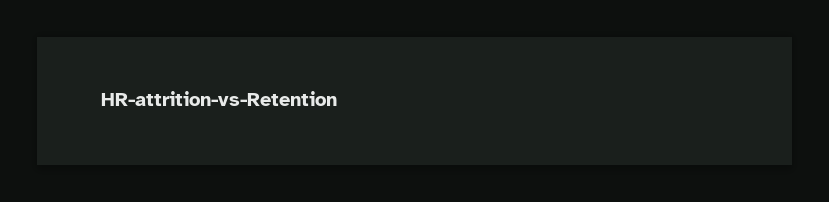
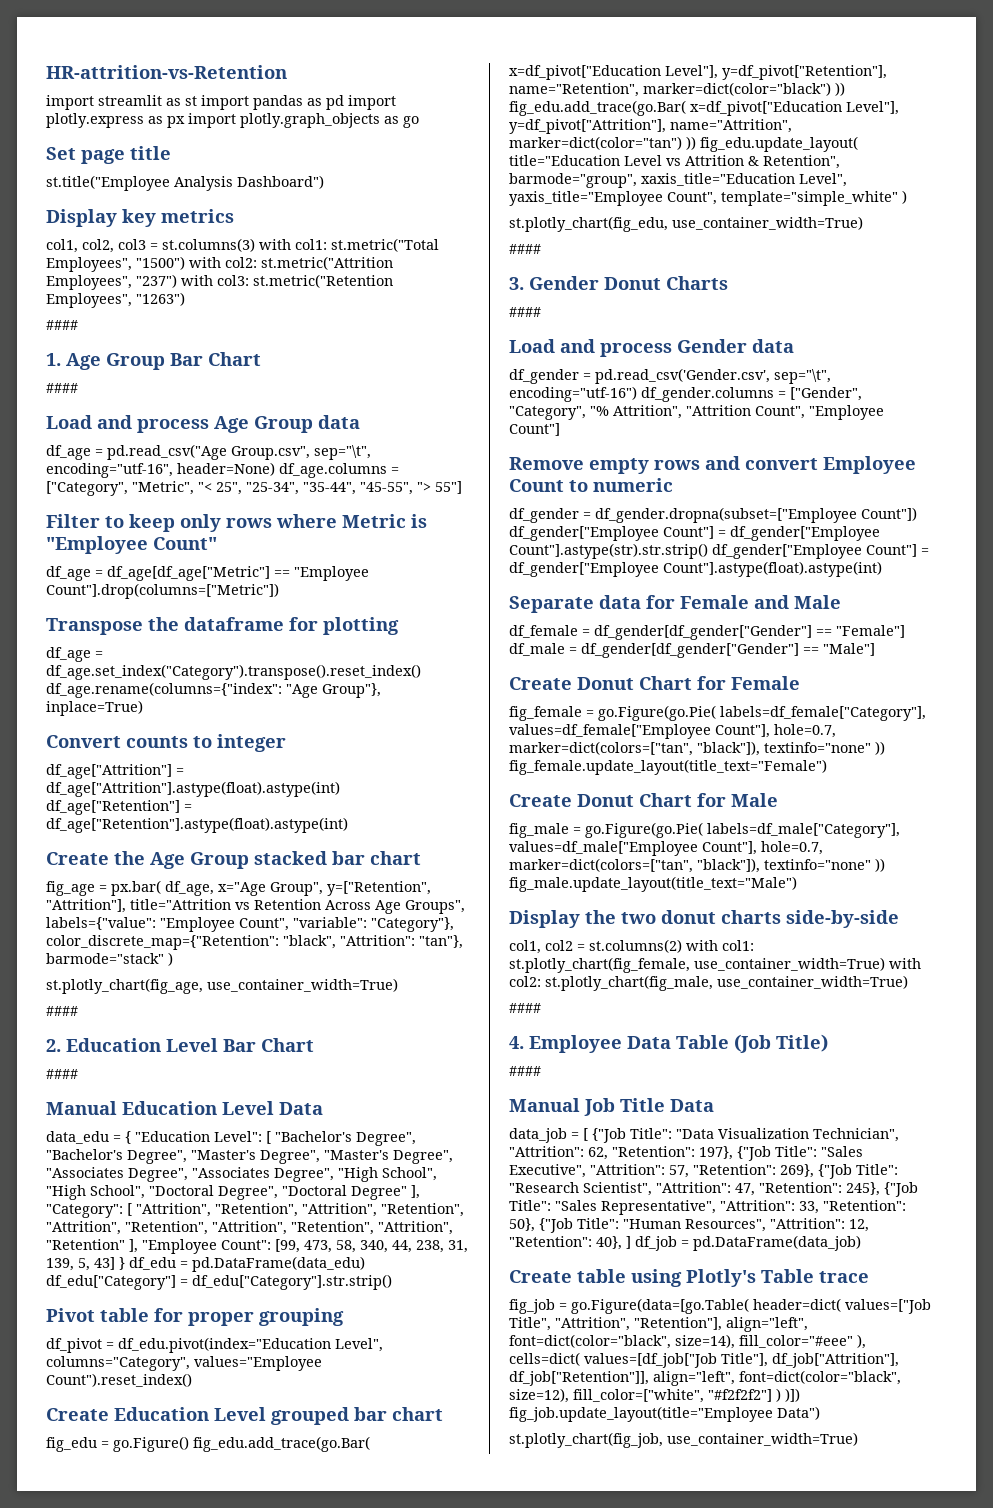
(337, 98) none -> [46,95,396,110] [46,113,419,128] [46,146,171,164] [46,175,324,191] [46,209,234,227] [46,238,439,253] [46,256,393,272] [46,274,393,290] [46,292,185,308] [46,320,78,330] [46,352,261,370] [46,383,78,393] [46,415,360,433] [46,444,371,460] [46,462,399,478] [46,481,462,496] [46,514,427,532] [46,536,217,554] [46,566,369,581] [46,583,279,599] [46,617,399,635] [46,647,103,662] [46,664,421,680] [46,682,381,698] [46,700,143,716] [46,734,286,752] [46,764,184,779] [46,781,340,797] [46,800,192,815] [46,817,348,833] [46,851,421,869] [46,880,431,896] [46,899,465,914] [46,917,454,932] [46,935,463,950] [46,952,173,966] [46,978,398,994] [46,1006,78,1016] [46,1038,314,1052] [46,1069,78,1079] [46,1101,323,1115] [46,1131,416,1146] [46,1149,453,1164] [46,1167,437,1182] [46,1185,420,1200] [46,1203,464,1218] [46,1221,453,1235] [46,1239,468,1254] [46,1256,365,1272] [46,1274,392,1290] [46,1308,344,1326] [46,1337,383,1353] [46,1356,322,1371] [46,1373,192,1387] [46,1407,443,1425] [46,1436,370,1452] [509,65,887,80] [509,82,845,97] [509,100,899,116] [509,119,792,134] [509,136,858,152] [509,155,840,169] [509,173,847,188] [509,190,907,206] [509,216,863,232] [509,244,541,254] [509,276,728,290] [509,307,541,317] [509,339,794,357] [509,368,831,384] [509,386,862,402] [509,405,884,420] [509,423,560,436] [509,456,916,474] [509,478,673,492] [509,507,917,523] [509,526,880,541] [509,543,929,559] [509,561,882,577] [509,595,841,613] [509,625,905,640] [509,643,875,658] [509,676,800,690] [509,705,926,721] [509,724,836,739] [509,741,885,756] [509,759,827,775] [509,793,778,807] [509,822,900,838] [509,841,823,856] [509,858,885,873] [509,876,797,892] [509,910,899,928] [509,939,754,954] [509,957,921,973] [509,975,908,991] [509,1003,541,1013] [509,1034,828,1053] [509,1066,541,1076] [509,1098,714,1116] [509,1128,899,1143] [509,1146,863,1161] [509,1164,898,1179] [509,1182,918,1197] [509,1200,906,1215] [509,1218,869,1233] [509,1235,861,1251] [509,1269,869,1287] [509,1298,931,1314] [509,1317,808,1332] [509,1334,866,1349] [509,1352,899,1368] [509,1370,901,1386] [509,1388,800,1403] [509,1406,820,1422] [509,1432,858,1448] // import streamlit as st import pandas as pd import plotly.express as px import plotly.graph_objects as go // Set page title // st.title("Employee Analysis Dashboard") // Display key metrics // col1, col2, col3 = st.columns(3) with col1: st.metric("Total Employees", "1500") with col2: st.metric("Attrition Employees", "237") with col3: st.metric("Retention Employees", "1263") // #### // 1. Age Group Bar Chart // #### // Load and process Age Group data // df_age = pd.read_csv("Age Group.csv", sep="\t", encoding="utf-16", header=None) df_age.columns = ["Category", "Metric", "< 25", "25-34", "35-44", "45-55", "> 55"] // Filter to keep only rows where Metric is "Employee Count" // df_age = df_age[df_age["Metric"] == "Employee Count"].drop(columns=["Metric"]) // Transpose the dataframe for plotting // df_age = df_age.set_index("Category").transpose().reset_index() df_age.rename(columns={"index": "Age Group"}, inplace=True) // Convert counts to integer // df_age["Attrition"] = df_age["Attrition"].astype(float).astype(int) df_age["Retention"] = df_age["Retention"].astype(float).astype(int) // Create the Age Group stacked bar chart // fig_age = px.bar( df_age, x="Age Group", y=["Retention", "Attrition"], title="Attrition vs Retention Across Age Groups", labels={"value": "Employee Count", "variable": "Category"}, color_discrete_map={"Retention": "black", "Attrition": "tan"}, barmode="stack" ) // st.plotly_chart(fig_age, use_container_width=True) // #### // 2. Education Level Bar Chart // #### // Manual Education Level Data // data_edu = { "Education Level": [ "Bachelor's Degree", "Bachelor's Degree", "Master's Degree", "Master's Degree", "Associates Degree", "Associates Degree", "High School", "High School", "Doctoral Degree", "Doctoral Degree" ], "Category": [ "Attrition", "Retention", "Attrition", "Retention", "Attrition", "Retention", "Attrition", "Retention", "Attrition", "Retention" ], "Employee Count": [99, 473, 58, 340, 44, 238, 31, 139, 5, 43] } df_edu = pd.DataFrame(data_edu) df_edu["Category"] = df_edu["Category"].str.strip() // Pivot table for proper grouping // df_pivot = df_edu.pivot(index="Education Level", columns="Category", values="Employee Count").reset_index() // Create Education Level grouped bar chart // fig_edu = go.Figure() fig_edu.add_trace(go.Bar( x=df_pivot["Education Level"], y=df_pivot["Retention"], name="Retention", marker=dict(color="black") )) fig_edu.add_trace(go.Bar( x=df_pivot["Education Level"], y=df_pivot["Attrition"], name="Attrition", marker=dict(color="tan") )) fig_edu.update_layout( title="Education Level vs Attrition & Retention", barmode="group", xaxis_title="Education Level", yaxis_title="Employee Count", template="simple_white" ) // st.plotly_chart(fig_edu, use_container_width=True) // #### // 3. Gender Donut Charts // #### // Load and process Gender data // df_gender = pd.read_csv('Gender.csv', sep="\t", encoding="utf-16") df_gender.columns = ["Gender", "Category", "% Attrition", "Attrition Count", "Employee Count"] // Remove empty rows and convert Employee Count to numeric // df_gender = df_gender.dropna(subset=["Employee Count"]) df_gender["Employee Count"] = df_gender["Employee Count"].astype(str).str.strip() df_gender["Employee Count"] = df_gender["Employee Count"].astype(float).astype(int) // Separate data for Female and Male // df_female = df_gender[df_gender["Gender"] == "Female"] df_male = df_gender[df_gender["Gender"] == "Male"] // Create Donut Chart for Female // fig_female = go.Figure(go.Pie( labels=df_female["Category"], values=df_female["Employee Count"], hole=0.7, marker=dict(colors=["tan", "black"]), textinfo="none" )) fig_female.update_layout(title_text="Female") // Create Donut Chart for Male // fig_male = go.Figure(go.Pie( labels=df_male["Category"], values=df_male["Employee Count"], hole=0.7, marker=dict(colors=["tan", "black"]), textinfo="none" )) fig_male.update_layout(title_text="Male") // Display the two donut charts side-by-side // col1, col2 = st.columns(2) with col1: st.plotly_chart(fig_female, use_container_width=True) with col2: st.plotly_chart(fig_male, use_container_width=True) // #### // 4. Employee Data Table (Job Title) // #### // Manual Job Title Data // data_job = [ {"Job Title": "Data Visualization Technician", "Attrition": 62, "Retention": 197}, {"Job Title": "Sales Executive", "Attrition": 57, "Retention": 269}, {"Job Title": "Research Scientist", "Attrition": 47, "Retention": 245}, {"Job Title": "Sales Representative", "Attrition": 33, "Retention": 50}, {"Job Title": "Human Resources", "Attrition": 12, "Retention": 40}, ] df_job = pd.DataFrame(data_job) // Create table using Plotly's Table trace // fig_job = go.Figure(data=[go.Table( header=dict( values=["Job Title", "Attrition", "Retention"], align="left", font=dict(color="black", size=14), fill_color="#eee" ), cells=dict( values=[df_job["Job Title"], df_job["Attrition"], df_job["Retention"]], align="left", font=dict(color="black", size=12), fill_color=["white", "#f2f2f2"] ) )]) fig_job.update_layout(title="Employee Data") // st.plotly_chart(fig_job, use_container_width=True)

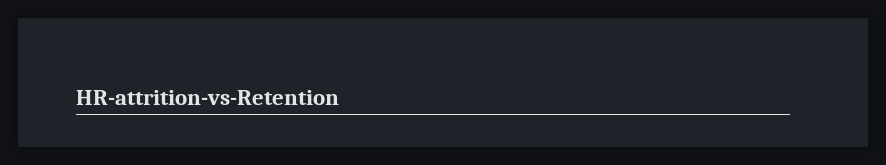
[46,95,396,110] [46,113,419,128] [46,146,171,164] [46,175,324,191] [46,209,234,227] [46,238,439,253] [46,256,393,272] [46,274,393,290] [46,292,185,308] [46,320,78,330] [46,352,261,370] [46,383,78,393] [46,415,360,433] [46,444,371,460] [46,462,399,478] [46,481,462,496] [46,514,427,532] [46,536,217,554] [46,566,369,581] [46,583,279,599] [46,617,399,635] [46,647,103,662] [46,664,421,680] [46,682,381,698] [46,700,143,716] [46,734,286,752] [46,764,184,779] [46,781,340,797] [46,800,192,815] [46,817,348,833] [46,851,421,869] [46,880,431,896] [46,899,465,914] [46,917,454,932] [46,935,463,950] [46,952,173,966] [46,978,398,994] [46,1006,78,1016] [46,1038,314,1052] [46,1069,78,1079] [46,1101,323,1115] [46,1131,416,1146] [46,1149,453,1164] [46,1167,437,1182] [46,1185,420,1200] [46,1203,464,1218] [46,1221,453,1235] [46,1239,468,1254] [46,1256,365,1272] [46,1274,392,1290] [46,1308,344,1326] [46,1337,383,1353] [46,1356,322,1371] [46,1373,192,1387] [46,1407,443,1425] [46,1436,370,1452] [509,65,887,80] [509,82,845,97] [509,100,899,116] [509,119,792,134] [509,136,858,152] [509,155,840,169] [509,173,847,188] [509,190,907,206] [509,216,863,232] [509,244,541,254] [509,276,728,290] [509,307,541,317] [509,339,794,357] [509,368,831,384] [509,386,862,402] [509,405,884,420] [509,423,560,436] [509,456,916,474] [509,478,673,492] [509,507,917,523] [509,526,880,541] [509,543,929,559] [509,561,882,577] [509,595,841,613] [509,625,905,640] [509,643,875,658] [509,676,800,690] [509,705,926,721] [509,724,836,739] [509,741,885,756] [509,759,827,775] [509,793,778,807] [509,822,900,838] [509,841,823,856] [509,858,885,873] [509,876,797,892] [509,910,899,928] [509,939,754,954] [509,957,921,973] [509,975,908,991] [509,1003,541,1013] [509,1034,828,1053] [509,1066,541,1076] [509,1098,714,1116] [509,1128,899,1143] [509,1146,863,1161] [509,1164,898,1179] [509,1182,918,1197] [509,1200,906,1215] [509,1218,869,1233] [509,1235,861,1251] [509,1269,869,1287] [509,1298,931,1314] [509,1317,808,1332] [509,1334,866,1349] [509,1352,899,1368] [509,1370,901,1386] [509,1388,800,1403] [509,1406,820,1422] [509,1432,858,1448] // import streamlit as st import pandas as pd import plotly.express as px import plotly.graph_objects as go // Set page title // st.title("Employee Analysis Dashboard") // Display key metrics // col1, col2, col3 = st.columns(3) with col1: st.metric("Total Employees", "1500") with col2: st.metric("Attrition Employees", "237") with col3: st.metric("Retention Employees", "1263") // #### // 1. Age Group Bar Chart // #### // Load and process Age Group data // df_age = pd.read_csv("Age Group.csv", sep="\t", encoding="utf-16", header=None) df_age.columns = ["Category", "Metric", "< 25", "25-34", "35-44", "45-55", "> 55"] // Filter to keep only rows where Metric is "Employee Count" // df_age = df_age[df_age["Metric"] == "Employee Count"].drop(columns=["Metric"]) // Transpose the dataframe for plotting // df_age = df_age.set_index("Category").transpose().reset_index() df_age.rename(columns={"index": "Age Group"}, inplace=True) // Convert counts to integer // df_age["Attrition"] = df_age["Attrition"].astype(float).astype(int) df_age["Retention"] = df_age["Retention"].astype(float).astype(int) // Create the Age Group stacked bar chart // fig_age = px.bar( df_age, x="Age Group", y=["Retention", "Attrition"], title="Attrition vs Retention Across Age Groups", labels={"value": "Employee Count", "variable": "Category"}, color_discrete_map={"Retention": "black", "Attrition": "tan"}, barmode="stack" ) // st.plotly_chart(fig_age, use_container_width=True) // #### // 2. Education Level Bar Chart // #### // Manual Education Level Data // data_edu = { "Education Level": [ "Bachelor's Degree", "Bachelor's Degree", "Master's Degree", "Master's Degree", "Associates Degree", "Associates Degree", "High School", "High School", "Doctoral Degree", "Doctoral Degree" ], "Category": [ "Attrition", "Retention", "Attrition", "Retention", "Attrition", "Retention", "Attrition", "Retention", "Attrition", "Retention" ], "Employee Count": [99, 473, 58, 340, 44, 238, 31, 139, 5, 43] } df_edu = pd.DataFrame(data_edu) df_edu["Category"] = df_edu["Category"].str.strip() // Pivot table for proper grouping // df_pivot = df_edu.pivot(index="Education Level", columns="Category", values="Employee Count").reset_index() // Create Education Level grouped bar chart // fig_edu = go.Figure() fig_edu.add_trace(go.Bar( x=df_pivot["Education Level"], y=df_pivot["Retention"], name="Retention", marker=dict(color="black") )) fig_edu.add_trace(go.Bar( x=df_pivot["Education Level"], y=df_pivot["Attrition"], name="Attrition", marker=dict(color="tan") )) fig_edu.update_layout( title="Education Level vs Attrition & Retention", barmode="group", xaxis_title="Education Level", yaxis_title="Employee Count", template="simple_white" ) // st.plotly_chart(fig_edu, use_container_width=True) // #### // 3. Gender Donut Charts // #### // Load and process Gender data // df_gender = pd.read_csv('Gender.csv', sep="\t", encoding="utf-16") df_gender.columns = ["Gender", "Category", "% Attrition", "Attrition Count", "Employee Count"] // Remove empty rows and convert Employee Count to numeric // df_gender = df_gender.dropna(subset=["Employee Count"]) df_gender["Employee Count"] = df_gender["Employee Count"].astype(str).str.strip() df_gender["Employee Count"] = df_gender["Employee Count"].astype(float).astype(int) // Separate data for Female and Male // df_female = df_gender[df_gender["Gender"] == "Female"] df_male = df_gender[df_gender["Gender"] == "Male"] // Create Donut Chart for Female // fig_female = go.Figure(go.Pie( labels=df_female["Category"], values=df_female["Employee Count"], hole=0.7, marker=dict(colors=["tan", "black"]), textinfo="none" )) fig_female.update_layout(title_text="Female") // Create Donut Chart for Male // fig_male = go.Figure(go.Pie( labels=df_male["Category"], values=df_male["Employee Count"], hole=0.7, marker=dict(colors=["tan", "black"]), textinfo="none" )) fig_male.update_layout(title_text="Male") // Display the two donut charts side-by-side // col1, col2 = st.columns(2) with col1: st.plotly_chart(fig_female, use_container_width=True) with col2: st.plotly_chart(fig_male, use_container_width=True) // #### // 4. Employee Data Table (Job Title) // #### // Manual Job Title Data // data_job = [ {"Job Title": "Data Visualization Technician", "Attrition": 62, "Retention": 197}, {"Job Title": "Sales Executive", "Attrition": 57, "Retention": 269}, {"Job Title": "Research Scientist", "Attrition": 47, "Retention": 245}, {"Job Title": "Sales Representative", "Attrition": 33, "Retention": 50}, {"Job Title": "Human Resources", "Attrition": 12, "Retention": 40}, ] df_job = pd.DataFrame(data_job) // Create table using Plotly's Table trace // fig_job = go.Figure(data=[go.Table( header=dict( values=["Job Title", "Attrition", "Retention"], align="left", font=dict(color="black", size=14), fill_color="#eee" ), cells=dict( values=[df_job["Job Title"], df_job["Attrition"], df_job["Retention"]], align="left", font=dict(color="black", size=12), fill_color=["white", "#f2f2f2"] ) )]) fig_job.update_layout(title="Employee Data") // st.plotly_chart(fig_job, use_container_width=True) -> (339, 97) none

